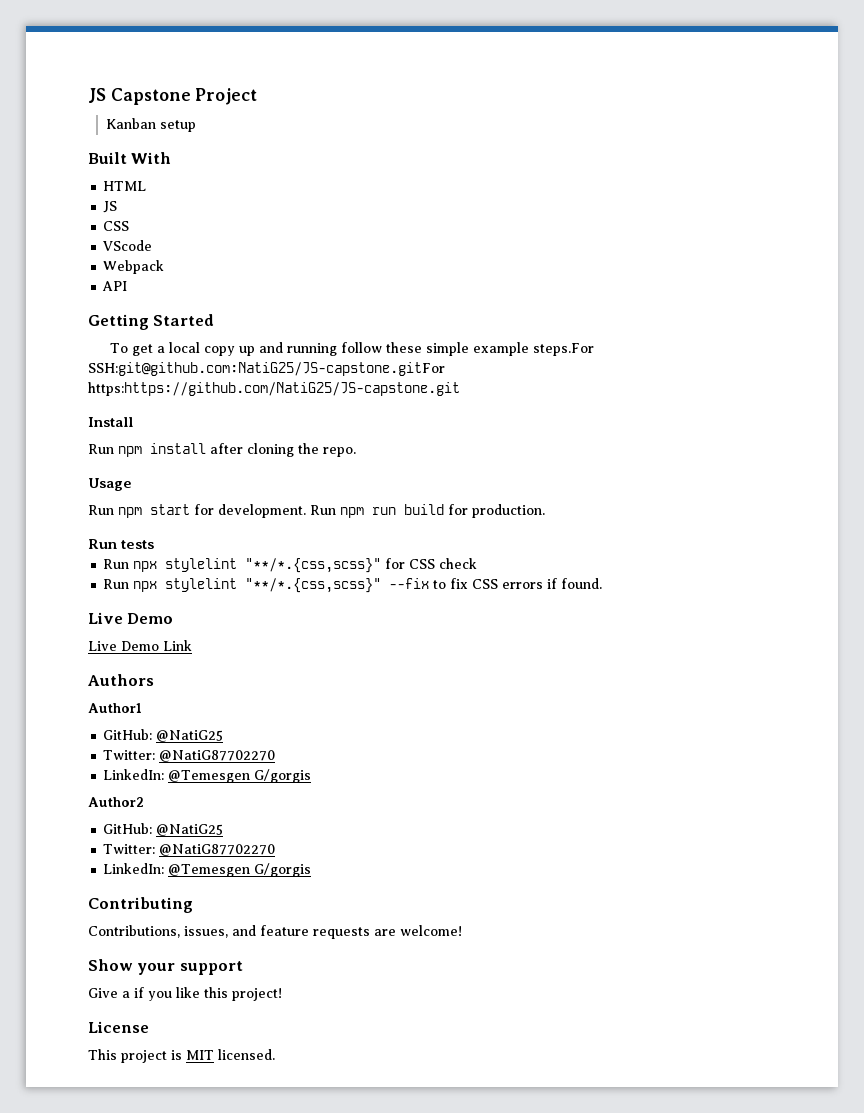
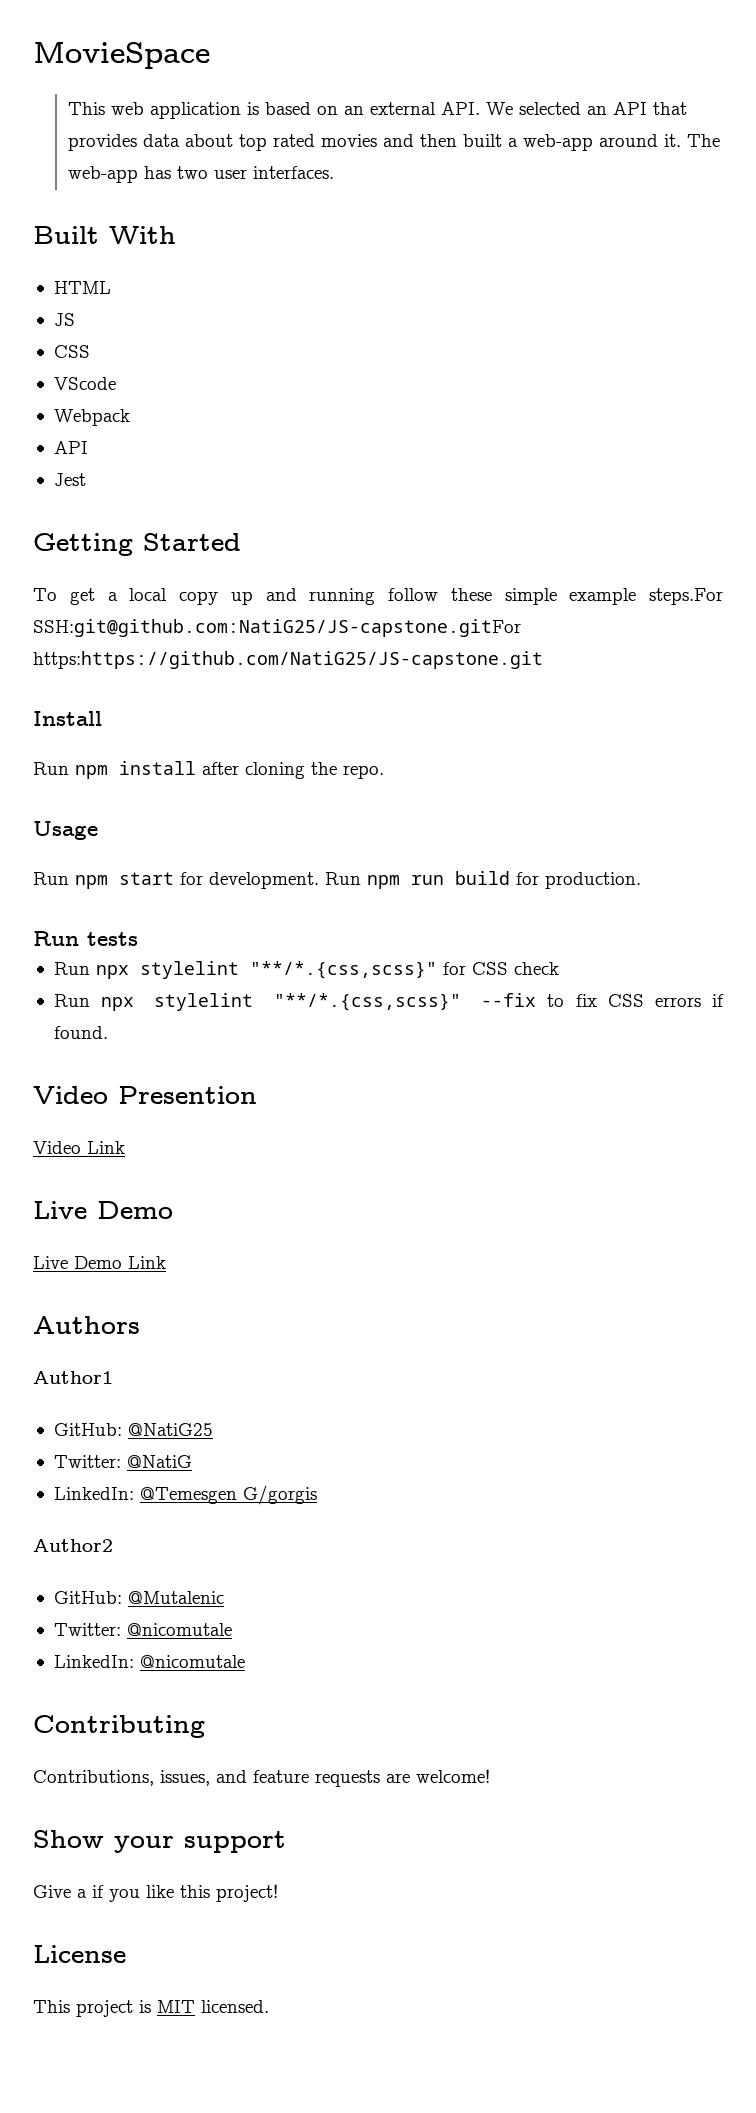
[88,88,258,105] [105,118,196,132] JS Capstone Project // Kanban setup -> [33,42,210,69] [67,102,687,119] [67,134,720,151] [67,166,334,183] MovieSpace // This web application is based on an external API. We selected an API that provides data about top rated movies and then built a web-app around it. The web-app has two user interfaces.
(128, 286) none -> [53,473,86,486] // Jest
(603, 583) none -> [33,1086,257,1104] [33,1141,125,1154] // Video Presention // Video Link
[159,750,276,762] @NatiG87702270 -> [126,1455,192,1468] @NatiG
[156,824,224,836] [103,844,276,856] [103,863,312,877] @NatiG25 // Twitter: @NatiG87702270 // LinkedIn: @Temesgen G/gorgis -> [127,1591,224,1604] [53,1623,232,1636] [53,1655,245,1668] @Mutalenic // Twitter: @nicomutale // LinkedIn: @nicomutale

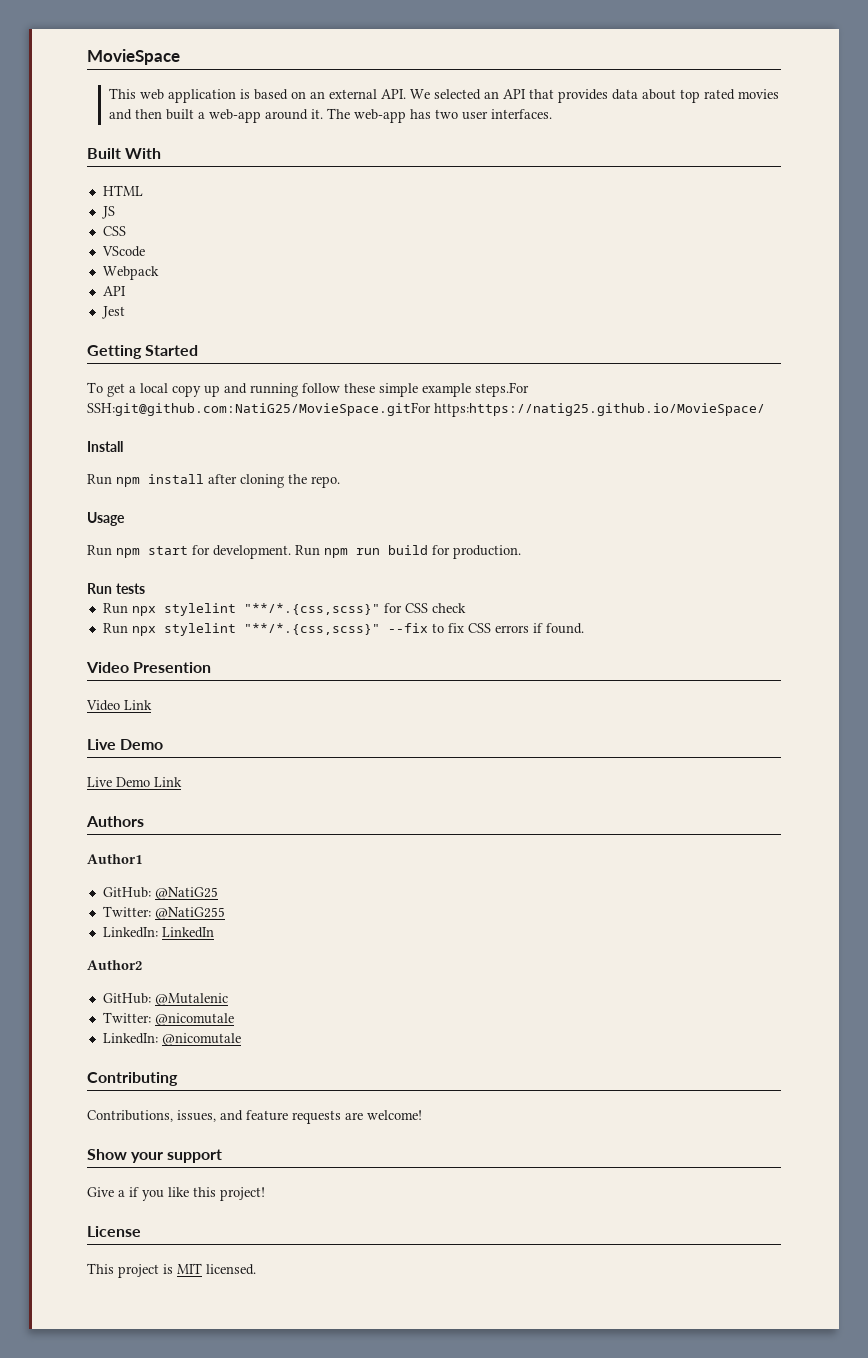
[33,619,521,637] [33,651,543,669] SSH:git@github.com:NatiG25/JS-capstone.gitFor https:https://github.com/NatiG25/JS-capstone.git -> [87,402,765,417] SSH:git@github.com:NatiG25/MovieSpace.gitFor https:https://natig25.github.io/MovieSpace/
[126,1455,192,1468] [53,1485,317,1505] @NatiG // LinkedIn: @Temesgen G/gorgis -> [154,907,225,920] [102,927,214,938] @NatiG255 // LinkedIn: LinkedIn

